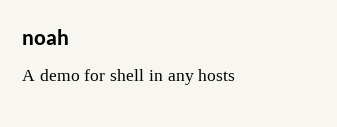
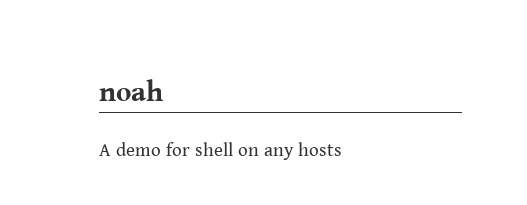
[148,70,163,81] in -> [237,147,259,156] on

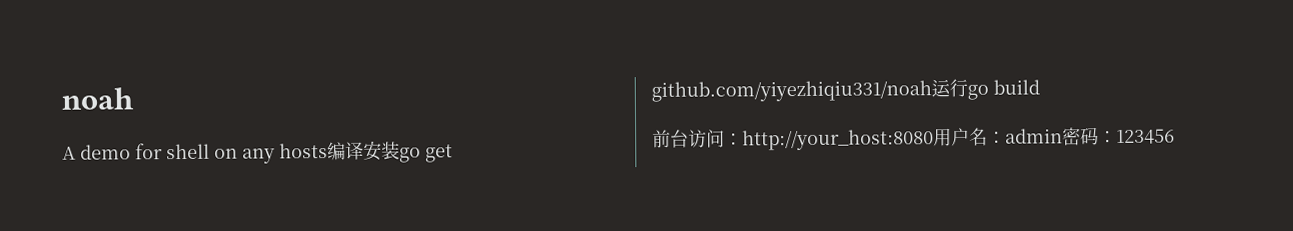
(342, 149) none -> [327,140,453,163] [651,78,1040,102] [652,127,1175,151] 编译安装go get github.com/yiyezhiqiu331/noah运行go build // 前台访问：http://your_host:8080用户名：admin密码：123456

